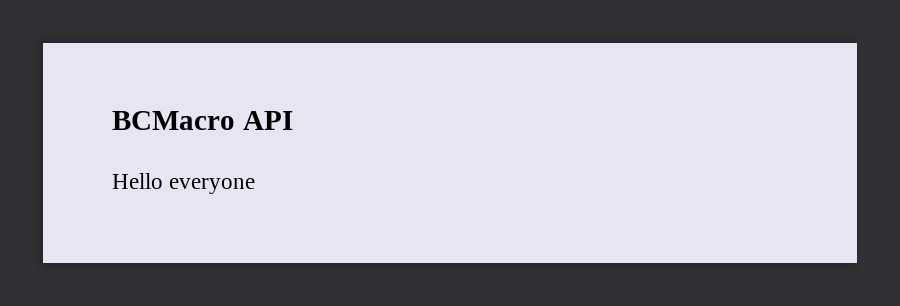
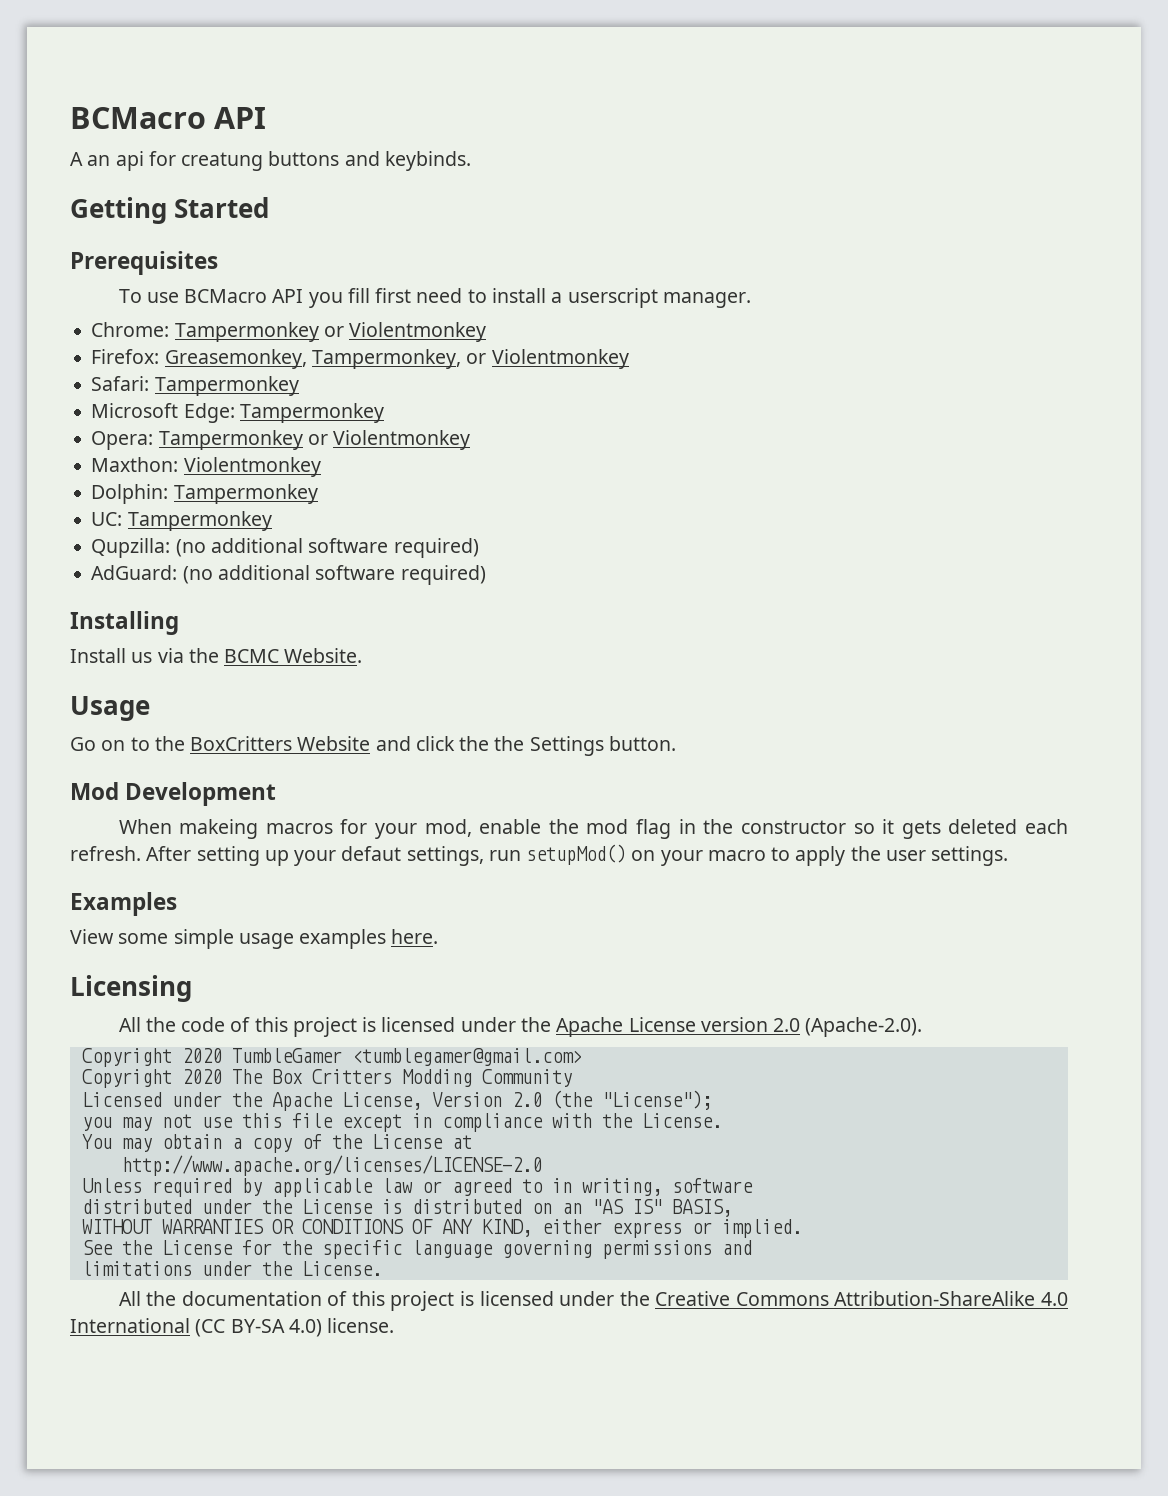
[112,173,256,194] Hello everyone -> [70,151,471,171] [70,197,270,224] [70,251,218,275] [118,288,751,308] [91,322,487,342] [91,349,629,369] [91,376,299,396] [91,403,384,423] [91,430,471,450] [91,457,321,477] [91,484,318,504] [91,511,272,531] [91,538,479,558] [91,565,486,585] [70,611,179,635] [70,648,363,663] [70,696,150,721] [70,736,676,756] [70,782,277,806] [118,819,1068,839] [70,844,1009,866] [70,892,177,916] [70,929,439,949] [70,975,192,1002] [118,1017,923,1037] [81,1048,582,1067] [81,1069,572,1088] [81,1090,712,1111] [81,1113,722,1132] [81,1134,472,1153] [121,1155,542,1176] [81,1178,753,1197] [81,1199,732,1217] [81,1219,802,1238] [81,1240,752,1259] [81,1261,382,1276] [118,1291,1068,1311] [70,1318,395,1337] A an api for creatung buttons and keybinds. // Getting Started // Prerequisites // To use BCMacro API you fill first need to install a userscript manager. // Chrome: Tampermonkey or Violentmonkey // Firefox: Greasemonkey, Tampermonkey, or Violentmonkey // Safari: Tampermonkey // Microsoft Edge: Tampermonkey // Opera: Tampermonkey or Violentmonkey // Maxthon: Violentmonkey // Dolphin: Tampermonkey // UC: Tampermonkey // Qupzilla: (no additional software required) // AdGuard: (no additional software required) // Installing // Install us via the BCMC Website. // Usage // Go on to the BoxCritters Website and click the the Settings button. // Mod Development // When makeing macros for your mod, enable the mod flag in the constructor so it gets deleted each refresh. After setting up your defaut settings, run setupMod() on your macro to apply the user settings. // Examples // View some simple usage examples here. // Licensing // All the code of this project is licensed under the Apache License version 2.0 (Apache-2.0). // Copyright 2020 TumbleGamer <tumblegamer@gmail.com> // Copyright 2020 The Box Critters Modding Community // Licensed under the Apache License, Version 2.0 (the "License"); // you may not use this file except in compliance with the License. // You may obtain a copy of the License at // http://www.apache.org/licenses/LICENSE-2.0 // Unless required by applicable law or agreed to in writing, software // distributed under the License is distributed on an "AS IS" BASIS, // WITHOUT WARRANTIES OR CONDITIONS OF ANY KIND, either express or implied. // See the License for the specific language governing permissions and // limitations under the License. // All the documentation of this project is licensed under the Creative Commons Attribution-ShareAlike 4.0 International (CC BY-SA 4.0) license.

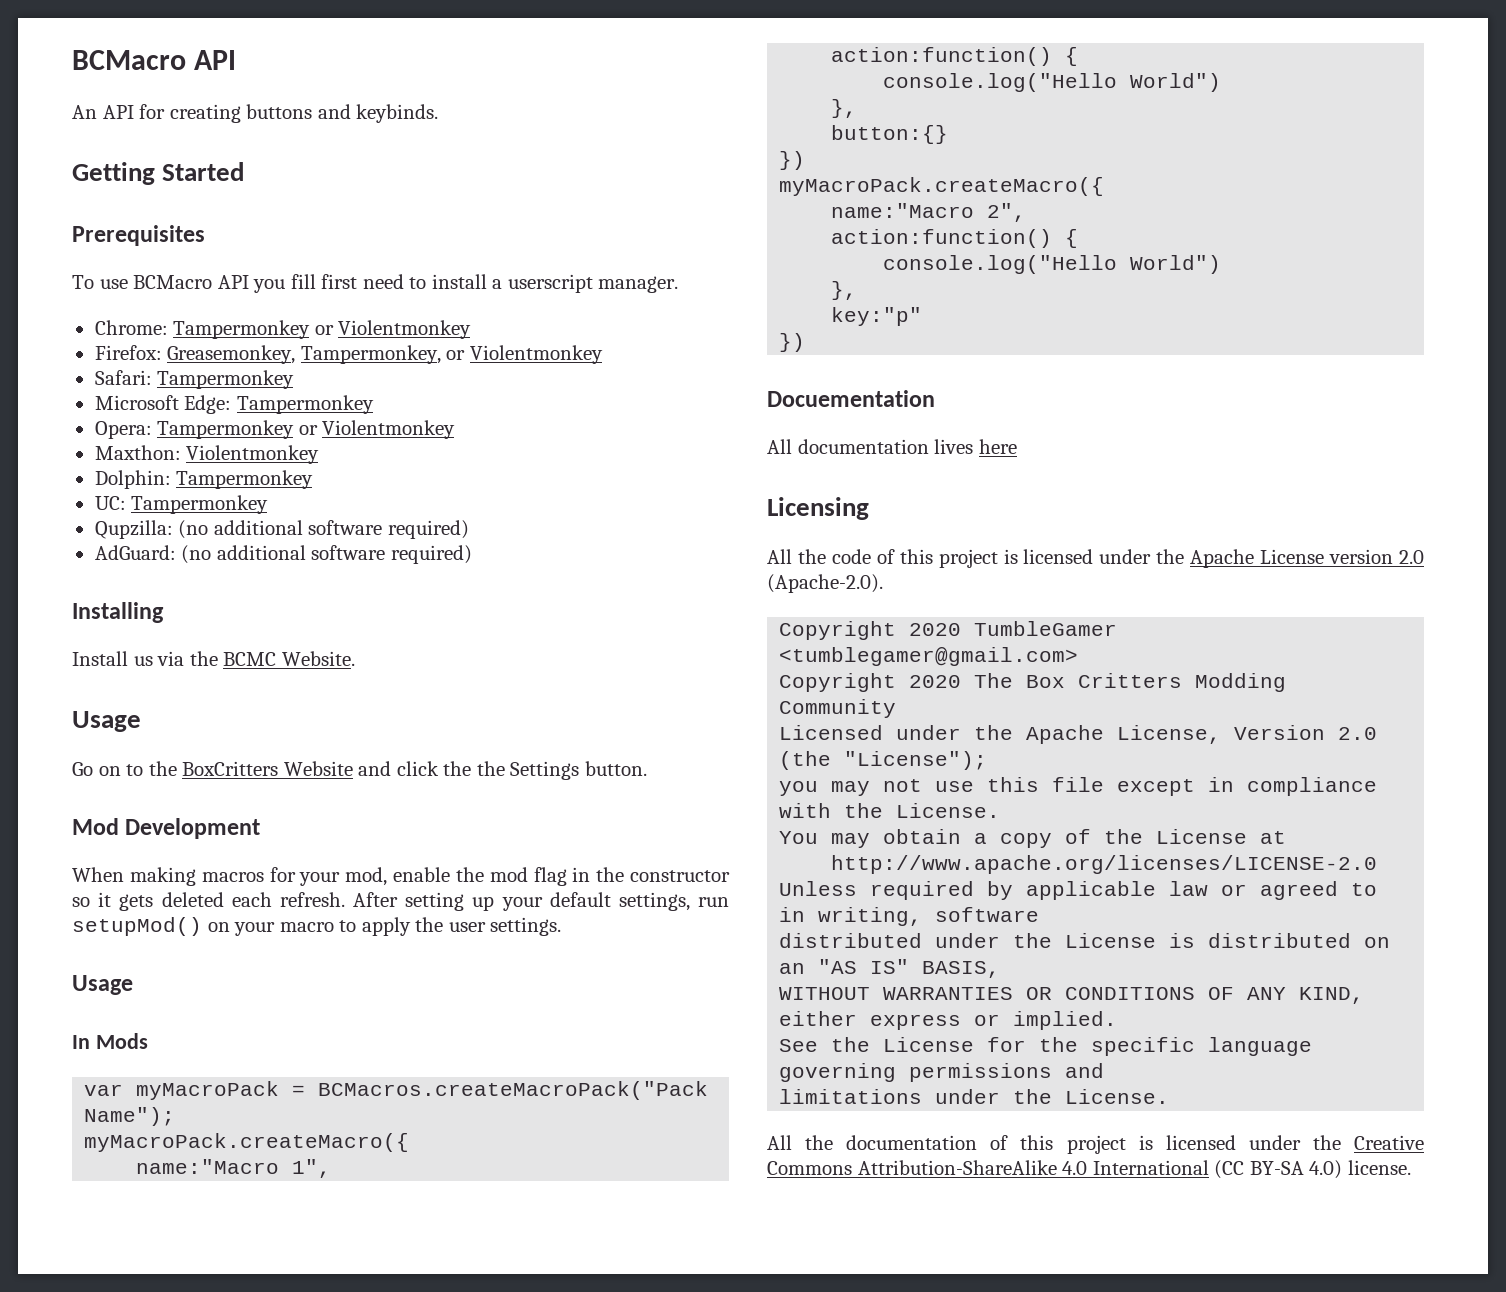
[70,151,264,171] A an api for creatung -> [72,104,241,123] An API for creating
[179,819,259,839] makeing -> [129,867,196,886] making
[341,846,402,861] defaut -> [549,892,611,907] default
[70,892,177,916] [70,929,439,949] Examples // View some simple usage examples here. -> [72,975,133,995] [72,1033,148,1049] [84,1081,709,1100] [84,1107,176,1126] [84,1133,410,1152] [136,1159,332,1178] [831,47,1079,66] [883,73,1222,92] [831,99,858,118] [831,125,949,144] [779,151,806,170] [779,177,1105,196] [831,203,1027,222] [831,229,1079,248] [883,255,1222,274] [831,281,858,300] [831,307,923,326] [779,333,806,352] [767,390,935,407] [767,439,1017,454] Usage // In Mods // var myMacroPack = BCMacros.createMacroPack("Pack Name"); // myMacroPack.createMacro({ // name:"Macro 1", // action:function() { // console.log("Hello World") // }, // button:{} // }) // myMacroPack.createMacro({ // name:"Macro 2", // action:function() { // console.log("Hello World") // }, // key:"p" // }) // Docuementation // All documentation lives here

